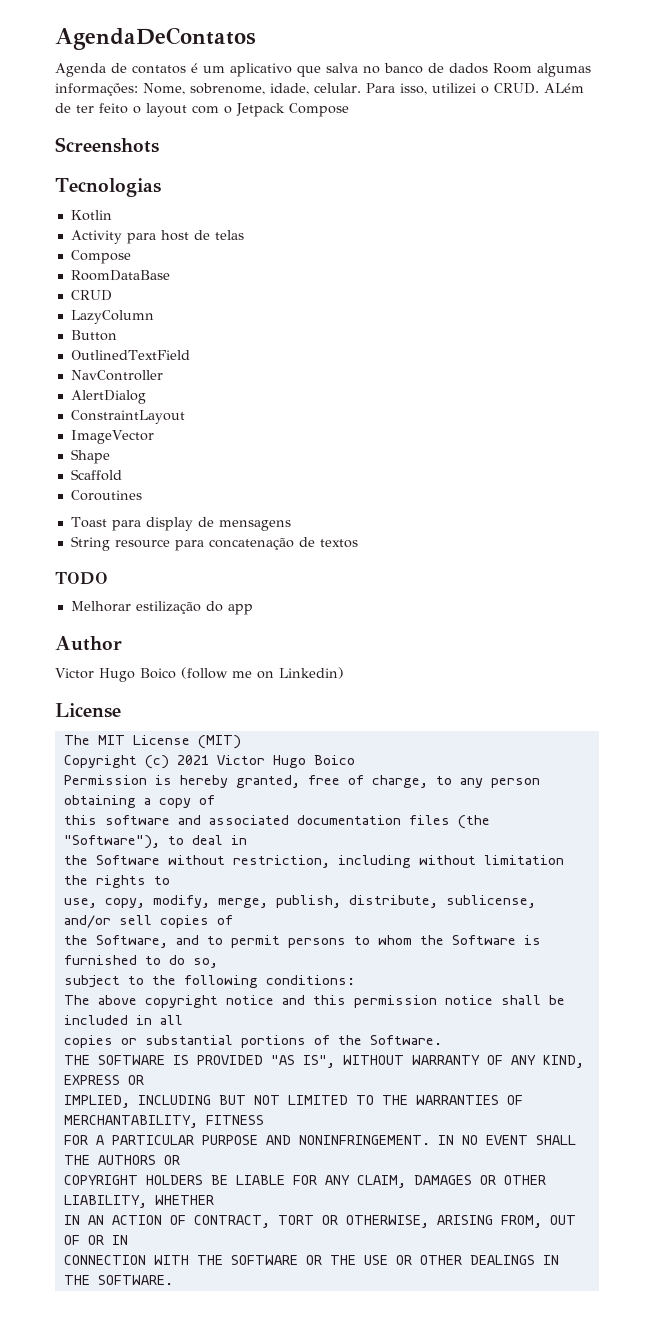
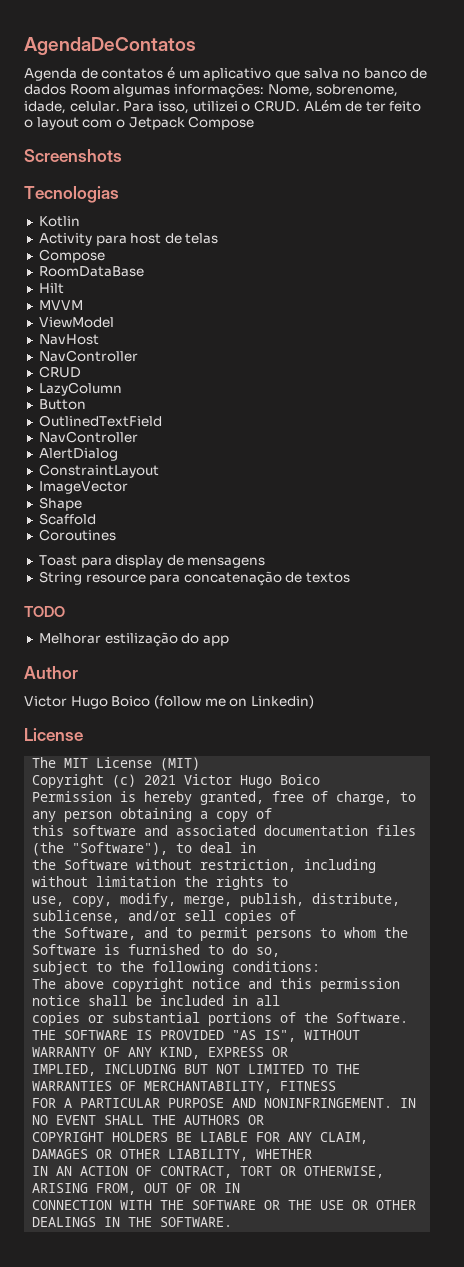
(170, 275) none -> [38,283,64,294] [38,300,83,310] [38,317,114,328] [38,334,99,345] [38,350,138,362] // Hilt // MVVM // ViewModel // NavHost // NavController

